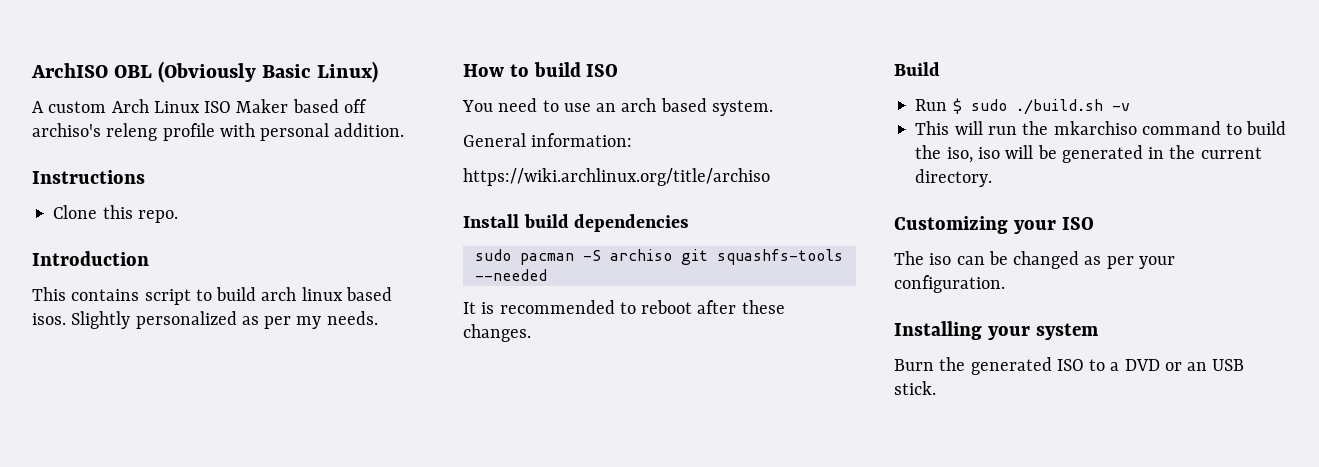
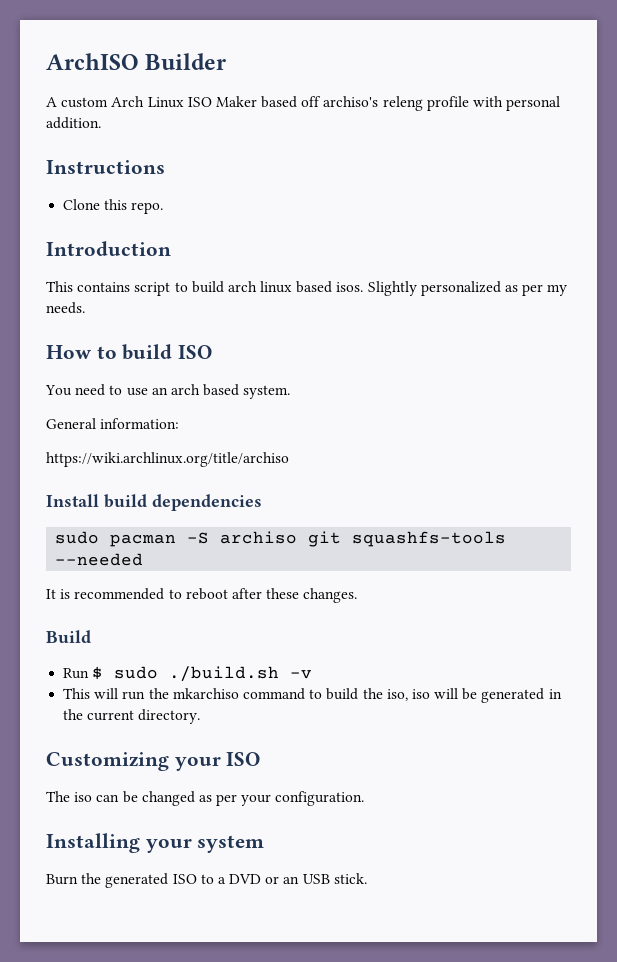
[114,61,379,83] OBL (Obviously Basic Linux) -> [145,53,227,70] Builder

